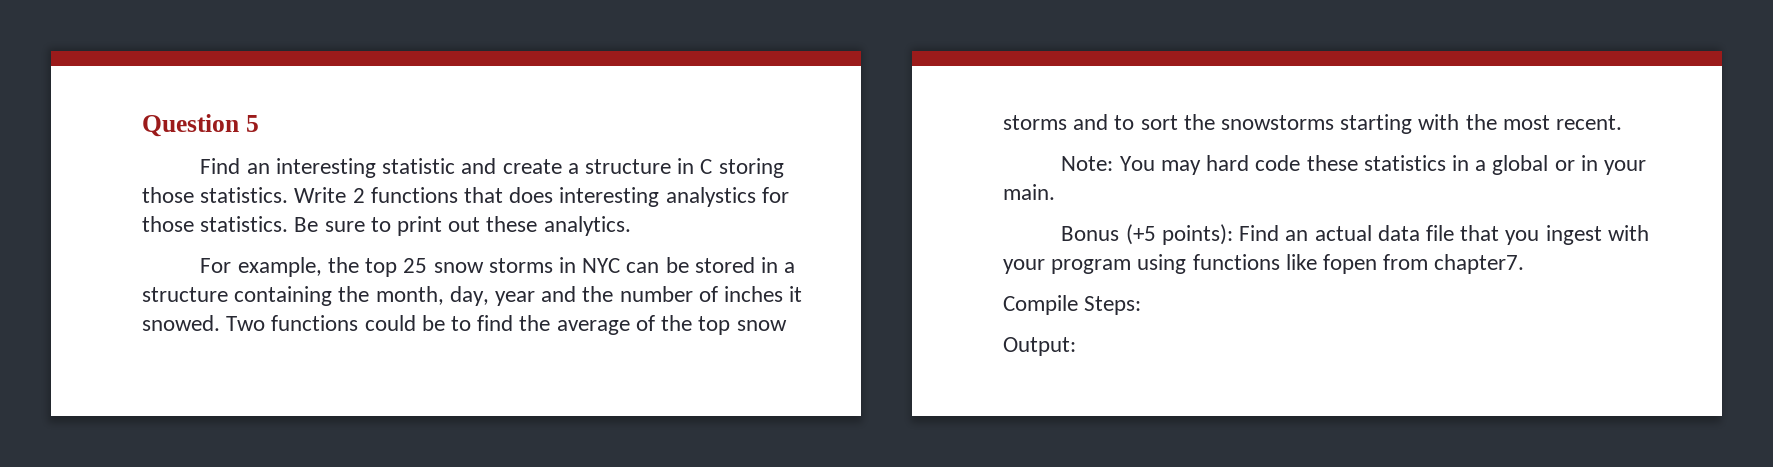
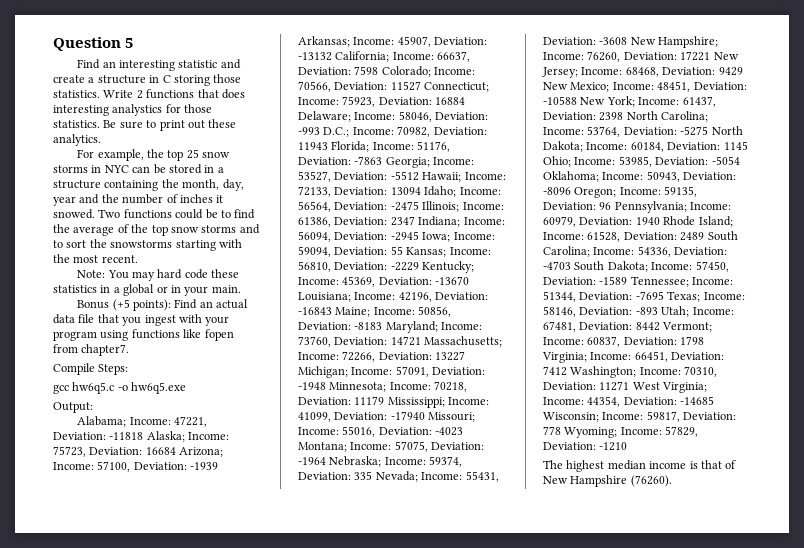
[1003,337,1076,356] Output: -> [53,382,187,394] [53,402,93,413] [77,416,207,427] [53,431,230,442] [53,446,224,457] [53,461,219,472] [298,36,488,47] [298,51,471,62] [298,66,476,77] [298,81,490,92] [298,96,466,107] [298,111,489,122] [298,126,487,137] [298,141,451,152] [298,156,475,168] [298,171,506,182] [298,186,501,197] [298,201,504,212] [298,216,505,227] [298,231,495,242] [298,246,491,257] [298,261,475,273] [298,276,470,287] [298,292,489,302] [298,306,452,317] [298,321,483,333] [298,336,503,347] [298,351,466,362] [298,366,486,378] [298,381,468,392] [298,396,490,408] [298,411,476,422] [298,426,464,437] [298,441,485,452] [298,456,463,467] [298,471,499,482] [543,36,719,48] [543,51,739,62] [542,67,743,78] [543,81,747,92] [543,96,716,107] [543,111,709,122] [543,126,743,137] [543,141,748,152] [543,156,740,167] [543,171,737,182] [543,186,698,198] [543,201,732,213] [543,216,733,227] [543,231,738,242] [543,246,728,257] [543,261,729,272] [543,276,734,287] [543,291,745,302] [543,306,734,317] [543,321,713,332] [543,336,705,347] [542,351,725,363] [543,366,718,378] [543,381,708,393] [543,396,715,407] [543,411,737,422] [543,426,699,438] [543,442,628,451] [543,460,737,472] [543,475,672,487] gcc hw6q5.c -o hw6q5.exe // Output: // Alabama; Income: 47221, Deviation: -11818 Alaska; Income: 75723, Deviation: 16684 Arizona; Income: 57100, Deviation: -1939 Arkansas; Income: 45907, Deviation: -13132 California; Income: 66637, Deviation: 7598 Colorado; Income: 70566, Deviation: 11527 Connecticut; Income: 75923, Deviation: 16884 Delaware; Income: 58046, Deviation: -993 D.C.; Income: 70982, Deviation: 11943 Florida; Income: 51176, Deviation: -7863 Georgia; Income: 53527, Deviation: -5512 Hawaii; Income: 72133, Deviation: 13094 Idaho; Income: 56564, Deviation: -2475 Illinois; Income: 61386, Deviation: 2347 Indiana; Income: 56094, Deviation: -2945 Iowa; Income: 59094, Deviation: 55 Kansas; Income: 56810, Deviation: -2229 Kentucky; Income: 45369, Deviation: -13670 Louisiana; Income: 42196, Deviation: -16843 Maine; Income: 50856, Deviation: -8183 Maryland; Income: 73760, Deviation: 14721 Massachusetts; Income: 72266, Deviation: 13227 Michigan; Income: 57091, Deviation: -1948 Minnesota; Income: 70218, Deviation: 11179 Mississippi; Income: 41099, Deviation: -17940 Missouri; Income: 55016, Deviation: -4023 Montana; Income: 57075, Deviation: -1964 Nebraska; Income: 59374, Deviation: 335 Nevada; Income: 55431, Deviation: -3608 New Hampshire; Income: 76260, Deviation: 17221 New Jersey; Income: 68468, Deviation: 9429 New Mexico; Income: 48451, Deviation: -10588 New York; Income: 61437, Deviation: 2398 North Carolina; Income: 53764, Deviation: -5275 North Dakota; Income: 60184, Deviation: 1145 Ohio; Income: 53985, Deviation: -5054 Oklahoma; Income: 50943, Deviation: -8096 Oregon; Income: 59135, Deviation: 96 Pennsylvania; Income: 60979, Deviation: 1940 Rhode Island; Income: 61528, Deviation: 2489 South Carolina; Income: 54336, Deviation: -4703 South Dakota; Income: 57450, Deviation: -1589 Tennessee; Income: 51344, Deviation: -7695 Texas; Income: 58146, Deviation: -893 Utah; Income: 67481, Deviation: 8442 Vermont; Income: 60837, Deviation: 1798 Virginia; Income: 66451, Deviation: 7412 Washington; Income: 70310, Deviation: 11271 West Virginia; Income: 44354, Deviation: -14685 Wisconsin; Income: 59817, Deviation: 778 Wyoming; Income: 57829, Deviation: -1210 // The highest median income is that of New Hampshire (76260).

